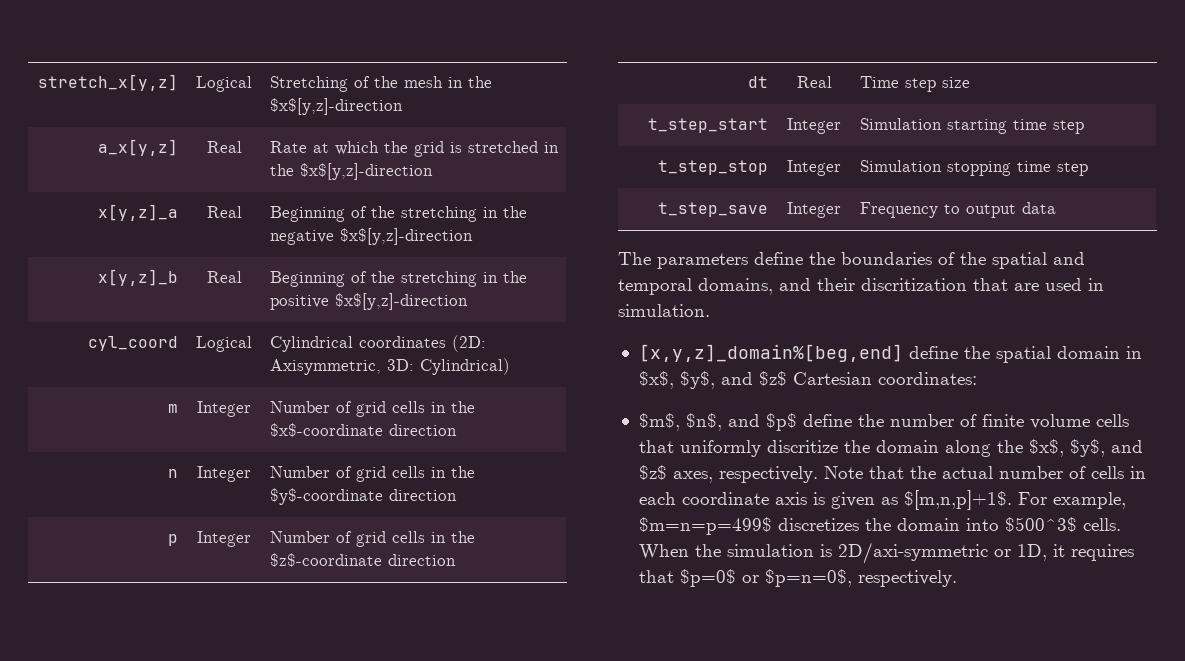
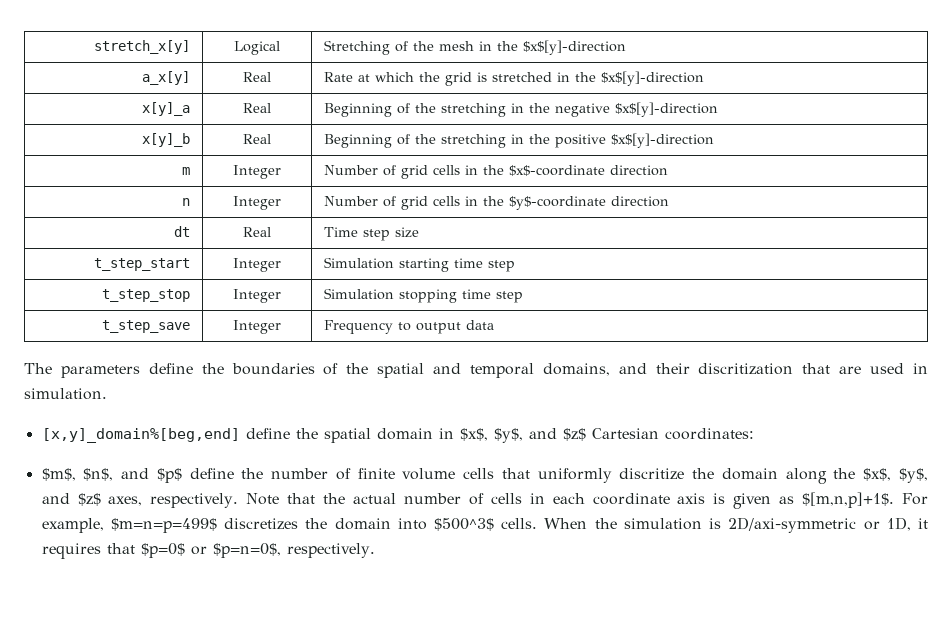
[38,74,179,91] stretch_x[y,z] -> [94,40,191,54] stretch_x[y]
[269,98,403,115] [98,139,179,156] $x$[y,z]-direction // a_x[y,z] -> [522,40,626,55] [142,71,191,85] $x$[y]-direction // a_x[y]
[299,163,433,180] [98,204,179,221] $x$[y,z]-direction // x[y,z]_a -> [600,71,704,86] [142,102,191,116] $x$[y]-direction // x[y]_a
[339,228,473,245] [98,269,179,286] $x$[y,z]-direction // x[y,z]_b -> [614,102,718,117] [142,133,191,147] $x$[y]-direction // x[y]_b
[334,293,468,310] [88,336,179,351] [196,336,252,352] [269,335,486,352] [269,358,510,375] $x$[y,z]-direction // cyl_coord | Logical | Cylindrical coordinates (2D: Axisymmetric, 3D: Cylindrical) -> [610,133,714,148] $x$[y]-direction
[168,534,179,546] [197,531,251,547] [269,531,475,547] [269,553,456,567] // p | Integer | Number of grid cells in the $z$-coordinate direction -> (669, 201) none
[638,344,903,362] [x,y,z]_domain%[beg,end] -> [41,428,240,443] [x,y]_domain%[beg,end]

